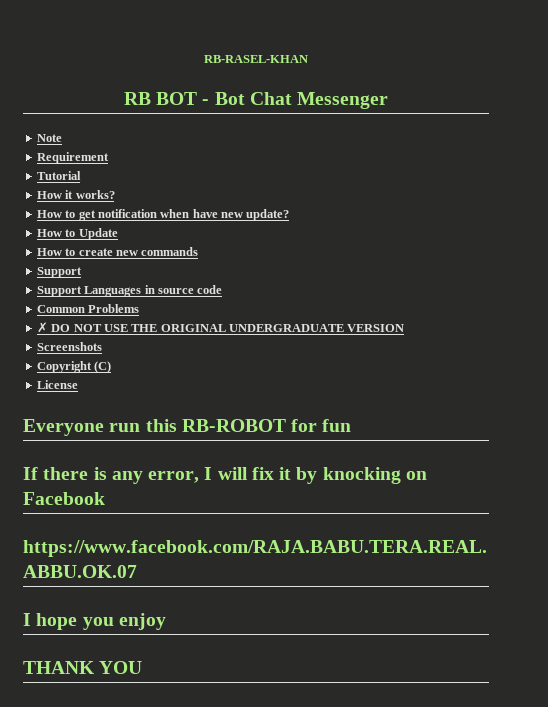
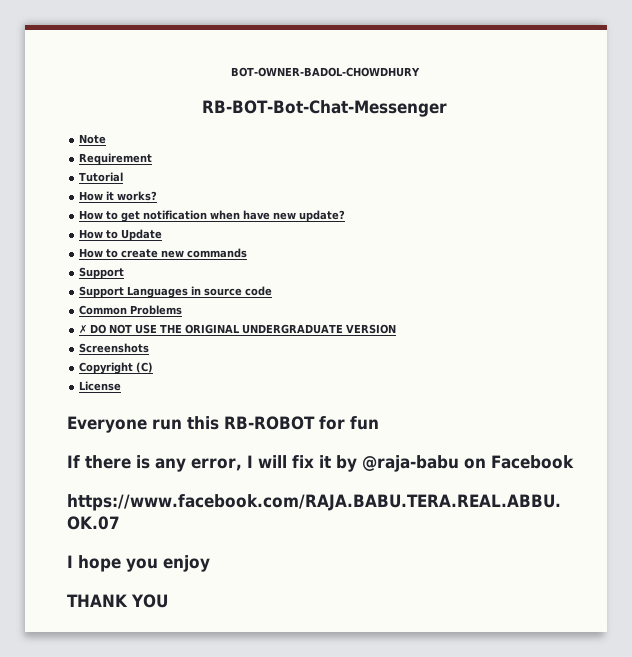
[204,55,308,63] [123,92,389,109] RB-RASEL-KHAN // RB BOT - Bot Chat Messenger -> [230,67,420,77] [202,100,448,117] BOT-OWNER-BADOL-CHOWDHURY // RB-BOT-Bot-Chat-Messenger
[322,467,401,484] knocking -> [361,455,459,472] @raja-babu

